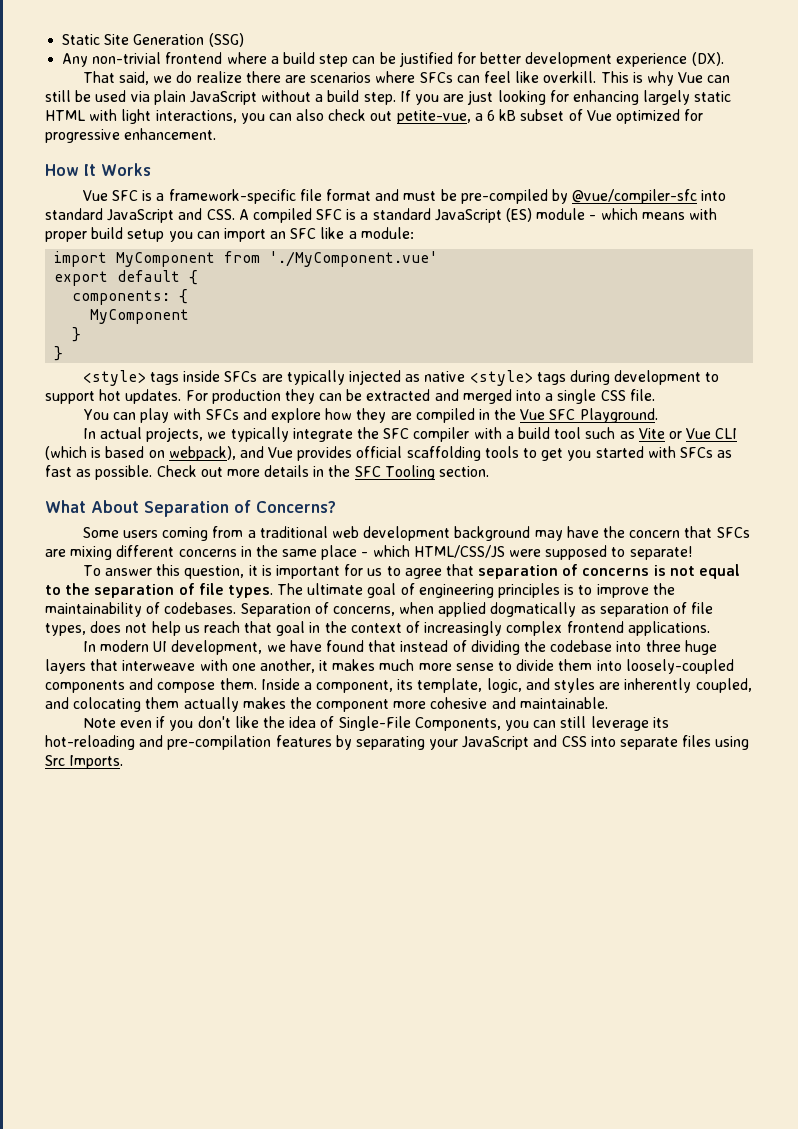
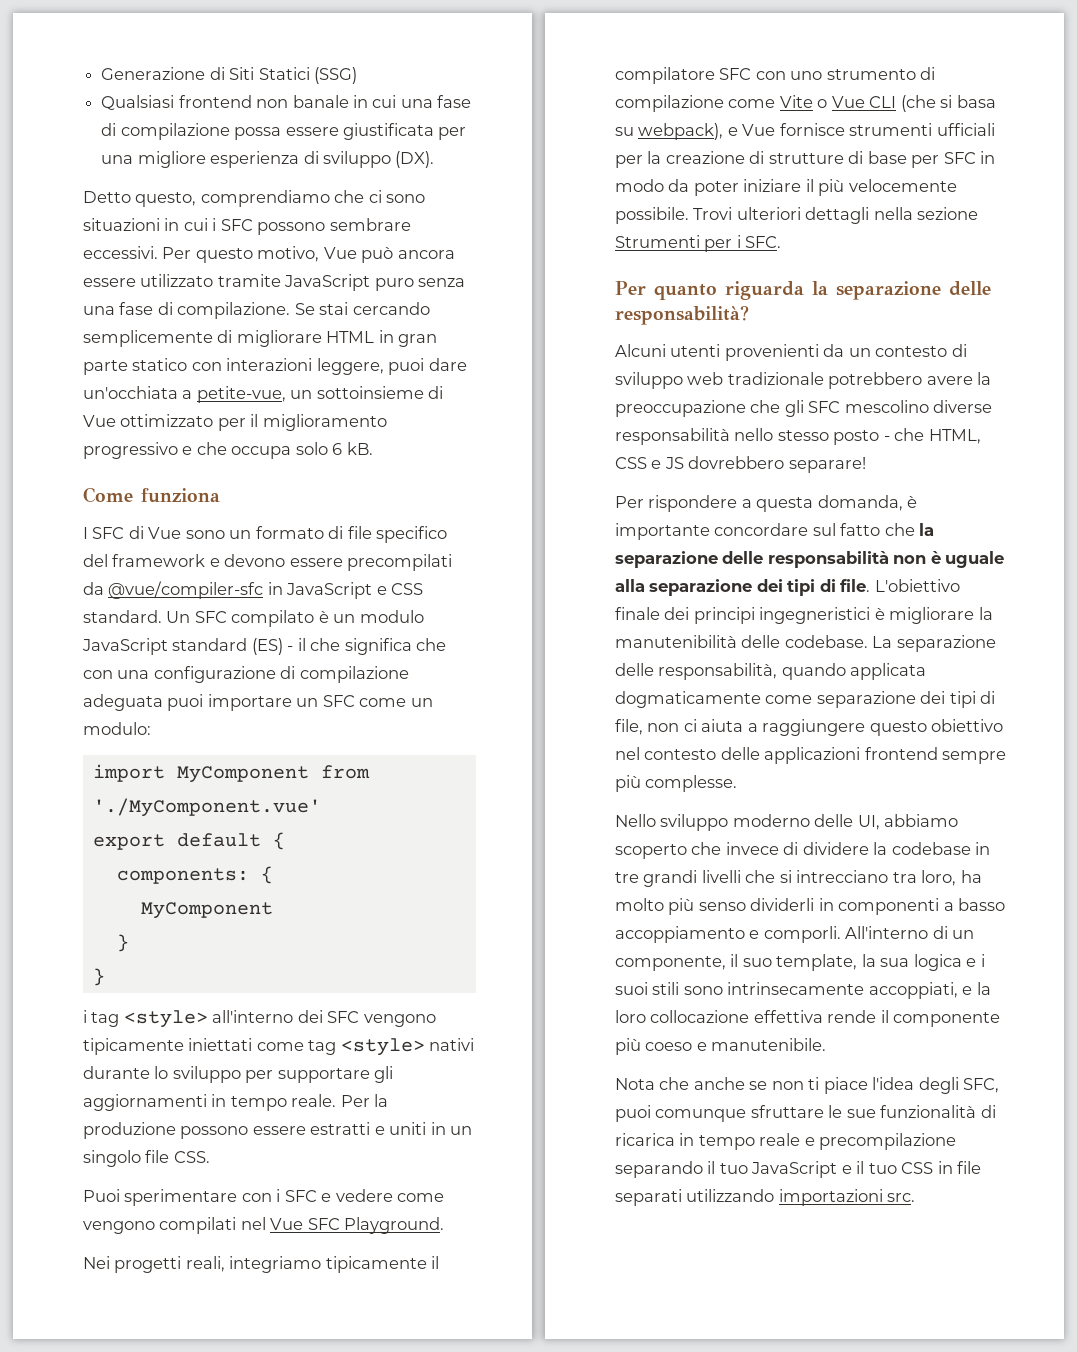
[62,33,244,47] [62,52,724,67] [82,71,731,86] [45,90,732,105] [45,109,704,124] [45,128,217,143] [45,163,151,176] [82,189,727,204] [45,208,717,223] [45,227,414,242] Static Site Generation (SSG) // Any non-trivial frontend where a build step can be justified for better development experience (DX). // That said, we do realize there are scenarios where SFCs can feel like overkill. This is why Vue can still be used via plain JavaScript without a build step. If you are just looking for enhancing largely static HTML with light interactions, you can also check out petite-vue, a 6 kB subset of Vue optimized for progressive enhancement. // How It Works // Vue SFC is a framework-specific file format and must be pre-compiled by @vue/compiler-sfc into standard JavaScript and CSS. A compiled SFC is a standard JavaScript (ES) module - which means with proper build setup you can import an SFC like a module: -> [101,67,357,84] [101,95,472,110] [101,123,467,140] [101,151,435,168] [83,190,426,207] [83,218,411,235] [83,246,455,263] [83,274,466,291] [83,302,430,319] [83,330,438,347] [83,358,467,375] [83,386,444,403] [83,414,387,431] [83,442,373,459] [83,487,220,503] [83,526,448,543] [83,554,453,571] [83,581,424,599] [83,610,424,627] [82,638,447,655] [83,666,409,683] [83,694,433,711] [83,722,151,735] Generazione di Siti Statici (SSG) // Qualsiasi frontend non banale in cui una fase di compilazione possa essere giustificata per una migliore esperienza di sviluppo (DX). // Detto questo, comprendiamo che ci sono situazioni in cui i SFC possono sembrare eccessivi. Per questo motivo, Vue può ancora essere utilizzato tramite JavaScript puro senza una fase di compilazione. Se stai cercando semplicemente di migliorare HTML in gran parte statico con interazioni leggere, puoi dare un'occhiata a petite-vue, un sottoinsieme di Vue ottimizzato per il miglioramento progressivo e che occupa solo 6 kB. // Come funziona // I SFC di Vue sono un formato di file specifico del framework e devono essere precompilati da @vue/compiler-sfc in JavaScript e CSS standard. Un SFC compilato è un modulo JavaScript standard (ES) - il che significa che con una configurazione di compilazione adeguata puoi importare un SFC come un modulo:
[82,370,720,386] [45,389,655,404] [82,408,658,423] [82,427,738,442] [45,446,733,461] [45,465,490,480] [45,500,336,517] [82,526,750,541] [45,545,692,560] [82,564,741,579] [45,583,675,598] [45,602,714,617] [45,621,710,636] [82,640,717,655] [45,659,734,674] [45,678,752,693] [45,697,608,712] [82,716,669,731] [45,735,750,750] [45,755,124,769] <style> tags inside SFCs are typically injected as native <style> tags during development to support hot updates. For production they can be extracted and merged into a single CSS file. // You can play with SFCs and explore how they are compiled in the Vue SFC Playground. // In actual projects, we typically integrate the SFC compiler with a build tool such as Vite or Vue CLI (which is based on webpack), and Vue provides official scaffolding tools to get you started with SFCs as fast as possible. Check out more details in the SFC Tooling section. // What About Separation of Concerns? // Some users coming from a traditional web development background may have the concern that SFCs are mixing different concerns in the same place - which HTML/CSS/JS were supposed to separate! // To answer this question, it is important for us to agree that separation of concerns is not equal to the separation of file types. The ultimate goal of engineering principles is to improve the maintainability of codebases. Separation of concerns, when applied dogmatically as separation of file types, does not help us reach that goal in the context of increasingly complex frontend applications. // In modern UI development, we have found that instead of dividing the codebase into three huge layers that interweave with one another, it makes much more sense to divide them into loosely-coupled components and compose them. Inside a component, its template, logic, and styles are inherently coupled, and colocating them actually makes the component more cohesive and maintainable. // Note even if you don't like the idea of Single-File Components, you can still leverage its hot-reloading and pre-compilation features by separating your JavaScript and CSS into separate files using Src Imports. -> [83,1010,436,1028] [83,1038,475,1056] [83,1066,394,1083] [83,1094,389,1111] [83,1122,473,1139] [83,1150,210,1167] [83,1189,445,1206] [83,1217,445,1234] [83,1256,440,1273] [615,67,936,84] [615,95,996,112] [615,123,995,140] [615,151,996,168] [615,179,957,196] [615,207,979,224] [615,235,782,252] [615,281,991,300] [615,305,749,325] [615,344,967,361] [615,372,992,389] [615,400,993,417] [615,428,981,445] [615,456,866,473] [615,495,918,512] [615,523,935,540] [615,551,1005,568] [615,579,960,596] [615,607,993,624] [615,635,996,652] [615,663,927,680] [615,691,996,708] [615,719,1004,736] [615,747,1007,764] [615,775,738,792] [615,814,959,831] [615,842,991,859] [615,870,982,887] [615,898,1006,915] [615,926,975,943] [615,954,985,971] [615,982,991,999] [615,1010,1001,1027] [615,1038,827,1055] [615,1077,1000,1094] [615,1105,996,1122] [615,1133,957,1150] [615,1161,982,1178] [615,1189,916,1206] i tag <style> all'interno dei SFC vengono tipicamente iniettati come tag <style> nativi durante lo sviluppo per supportare gli aggiornamenti in tempo reale. Per la produzione possono essere estratti e uniti in un singolo file CSS. // Puoi sperimentare con i SFC e vedere come vengono compilati nel Vue SFC Playground. // Nei progetti reali, integriamo tipicamente il compilatore SFC con uno strumento di compilazione come Vite o Vue CLI (che si basa su webpack), e Vue fornisce strumenti ufficiali per la creazione di strutture di base per SFC in modo da poter iniziare il più velocemente possibile. Trovi ulteriori dettagli nella sezione Strumenti per i SFC. // Per quanto riguarda la separazione delle responsabilità? // Alcuni utenti provenienti da un contesto di sviluppo web tradizionale potrebbero avere la preoccupazione che gli SFC mescolino diverse responsabilità nello stesso posto - che HTML, CSS e JS dovrebbero separare! // Per rispondere a questa domanda, è importante concordare sul fatto che la separazione delle responsabilità non è uguale alla separazione dei tipi di file. L'obiettivo finale dei principi ingegneristici è migliorare la manutenibilità delle codebase. La separazione delle responsabilità, quando applicata dogmaticamente come separazione dei tipi di file, non ci aiuta a raggiungere questo obiettivo nel contesto delle applicazioni frontend sempre più complesse. // Nello sviluppo moderno delle UI, abbiamo scoperto che invece di dividere la codebase in tre grandi livelli che si intrecciano tra loro, ha molto più senso dividerli in componenti a basso accoppiamento e comporli. All'interno di un componente, il suo template, la sua logica e i suoi stili sono intrinsecamente accoppiati, e la loro collocazione effettiva rende il componente più coeso e manutenibile. // Nota che anche se non ti piace l'idea degli SFC, puoi comunque sfruttare le sue funzionalità di ricarica in tempo reale e precompilazione separando il tuo JavaScript e il tuo CSS in file separati utilizzando importazioni src.

